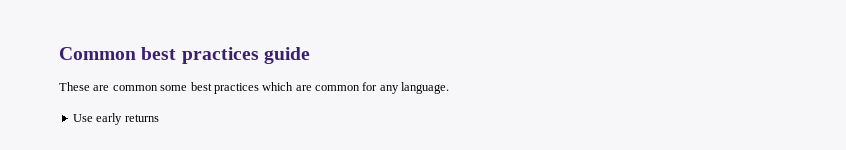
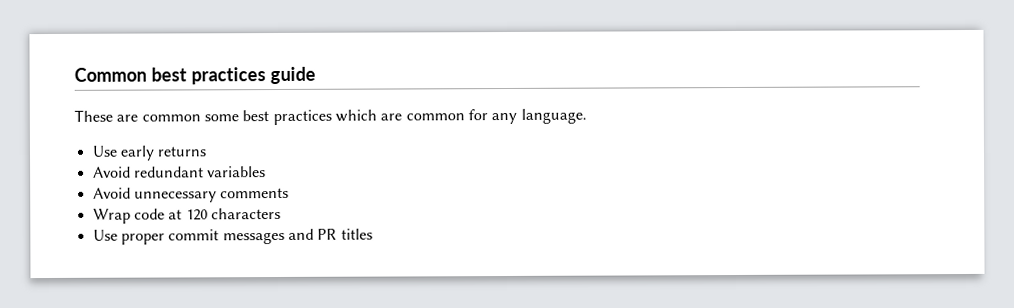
(159, 118) none -> [92,166,267,178] [92,187,290,203] [92,207,281,224] [92,228,373,245] // Avoid redundant variables // Avoid unnecessary comments // Wrap code at 120 characters // Use proper commit messages and PR titles

